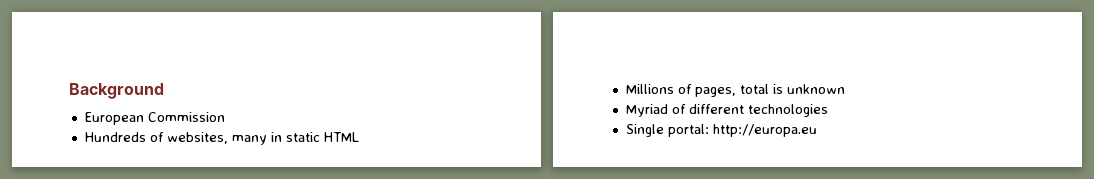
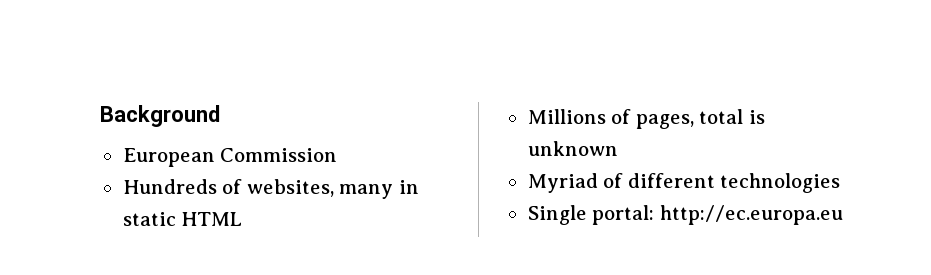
[712,124,817,137] http://europa.eu -> [659,205,843,225] http://ec.europa.eu

